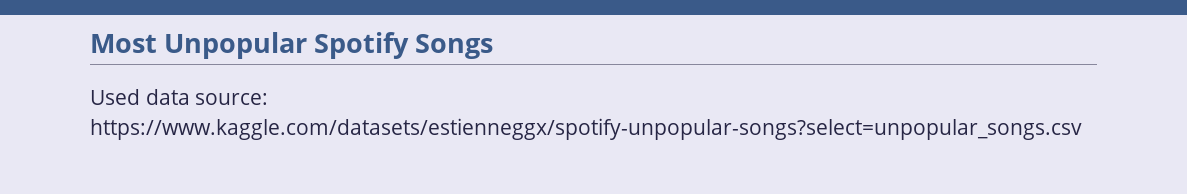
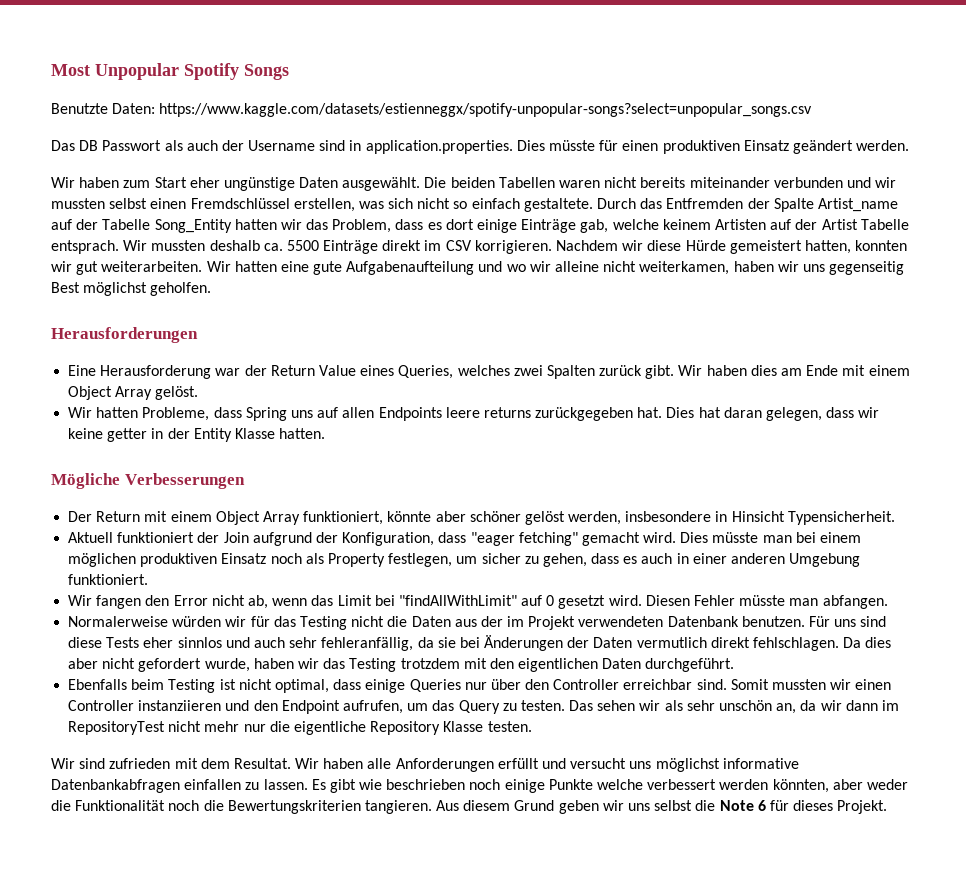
[90,89,269,105] [90,118,1082,140] Used data source: https://www.kaggle.com/datasets/estienneggx/spotify-unpopular-songs?select=unpopular_songs.csv -> [51,103,813,117] [51,140,910,154] [51,177,897,191] [51,198,898,212] [51,219,909,233] [51,240,908,254] [51,261,905,275] [51,282,212,296] [51,327,198,343] [68,365,910,379] [68,386,199,400] [68,407,880,421] [68,428,326,442] [51,473,245,489] [68,511,895,525] [68,532,862,546] [68,553,861,567] [68,574,149,585] [68,595,888,609] [68,616,887,630] [68,635,892,651] [68,658,735,672] [68,679,892,693] [68,700,899,714] [68,721,532,735] [51,758,799,772] [51,779,908,793] [51,800,888,814] Benutzte Daten: https://www.kaggle.com/datasets/estienneggx/spotify-unpopular-songs?select=unpopular_songs.csv // Das DB Passwort als auch der Username sind in application.properties. Dies müsste für einen produktiven Einsatz geändert werden. // Wir haben zum Start eher ungünstige Daten ausgewählt. Die beiden Tabellen waren nicht bereits miteinander verbunden und wir mussten selbst einen Fremdschlüssel erstellen, was sich nicht so einfach gestaltete. Durch das Entfremden der Spalte Artist_name auf der Tabelle Song_Entity hatten wir das Problem, dass es dort einige Einträge gab, welche keinem Artisten auf der Artist Tabelle entsprach. Wir mussten deshalb ca. 5500 Einträge direkt im CSV korrigieren. Nachdem wir diese Hürde gemeistert hatten, konnten wir gut weiterarbeiten. Wir hatten eine gute Aufgabenaufteilung und wo wir alleine nicht weiterkamen, haben wir uns gegenseitig Best möglichst geholfen. // Herausforderungen // Eine Herausforderung war der Return Value eines Queries, welches zwei Spalten zurück gibt. Wir haben dies am Ende mit einem Object Array gelöst. // Wir hatten Probleme, dass Spring uns auf allen Endpoints leere returns zurückgegeben hat. Dies hat daran gelegen, dass wir keine getter in der Entity Klasse hatten. // Mögliche Verbesserungen // Der Return mit einem Object Array funktioniert, könnte aber schöner gelöst werden, insbesondere in Hinsicht Typensicherheit. // Aktuell funktioniert der Join aufgrund der Konfiguration, dass "eager fetching" gemacht wird. Dies müsste man bei einem möglichen produktiven Einsatz noch als Property festlegen, um sicher zu gehen, dass es auch in einer anderen Umgebung funktioniert. // Wir fangen den Error nicht ab, wenn das Limit bei "findAllWithLimit" auf 0 gesetzt wird. Diesen Fehler müsste man abfangen. // Normalerweise würden wir für das Testing nicht die Daten aus der im Projekt verwendeten Datenbank benutzen. Für uns sind diese Tests eher sinnlos und auch sehr fehleranfällig, da sie bei Änderungen der Daten vermutlich direkt fehlschlagen. Da dies aber nicht gefordert wurde, haben wir das Testing trotzdem mit den eigentlichen Daten durchgeführt. // Ebenfalls beim Testing ist nicht optimal, dass einige Queries nur über den Controller erreichbar sind. Somit mussten wir einen Controller instanziieren und den Endpoint aufrufen, um das Query zu testen. Das sehen wir als sehr unschön an, da wir dann im RepositoryTest nicht mehr nur die eigentliche Repository Klasse testen. // Wir sind zufrieden mit dem Resultat. Wir haben alle Anforderungen erfüllt und versucht uns möglichst informative Datenbankabfragen einfallen zu lassen. Es gibt wie beschrieben noch einige Punkte welche verbessert werden könnten, aber weder die Funktionalität noch die Bewertungskriterien tangieren. Aus diesem Grund geben wir uns selbst die Note 6 für dieses Projekt.

